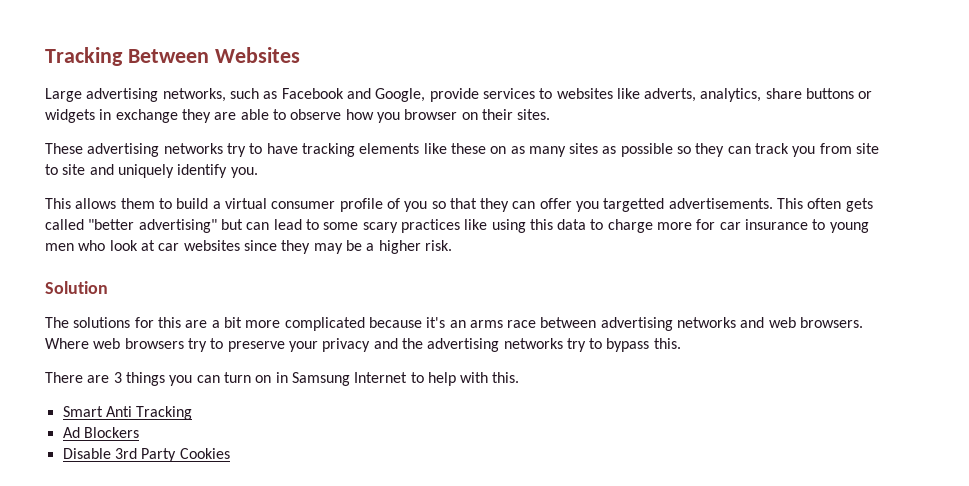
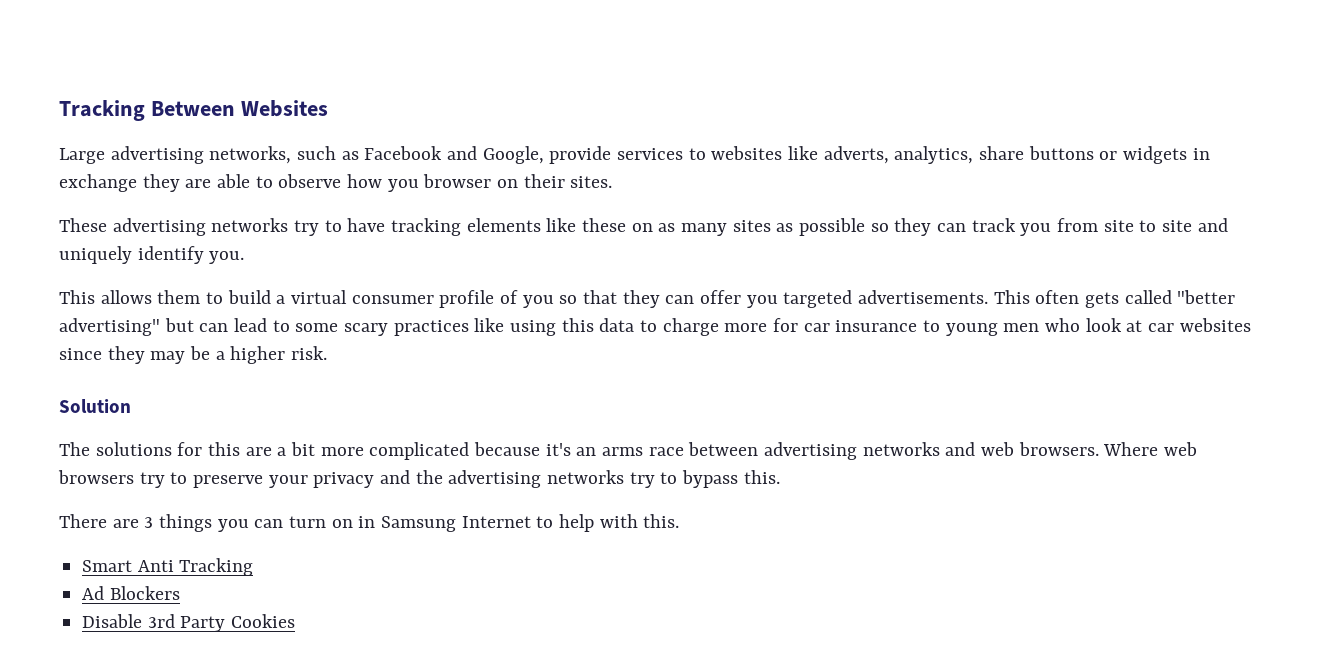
[603,198,665,212] targetted -> [783,290,853,308] targeted

